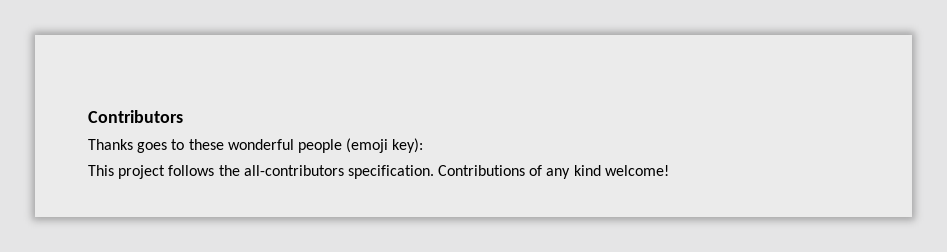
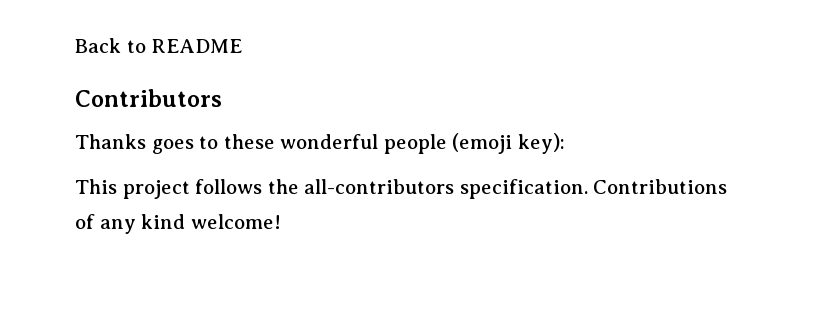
(88, 116) none -> [75,38,243,53] Back to README //

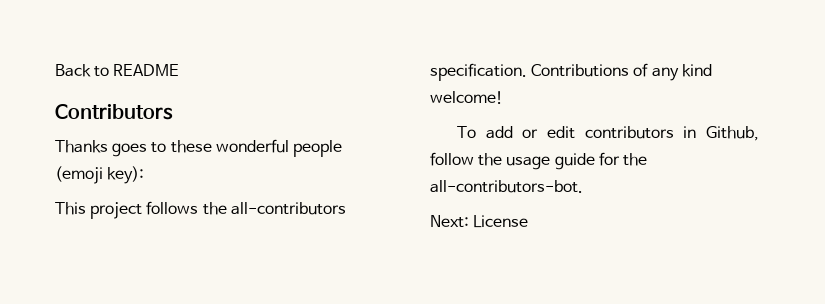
(281, 221) none -> [456,126,759,141] [430,152,647,170] [430,180,583,193] [430,215,529,228] // To add or edit contributors in Github, follow the usage guide for the all-contributors-bot. // Next: License

